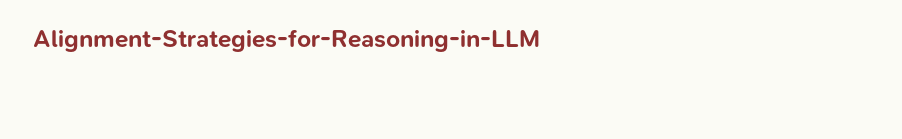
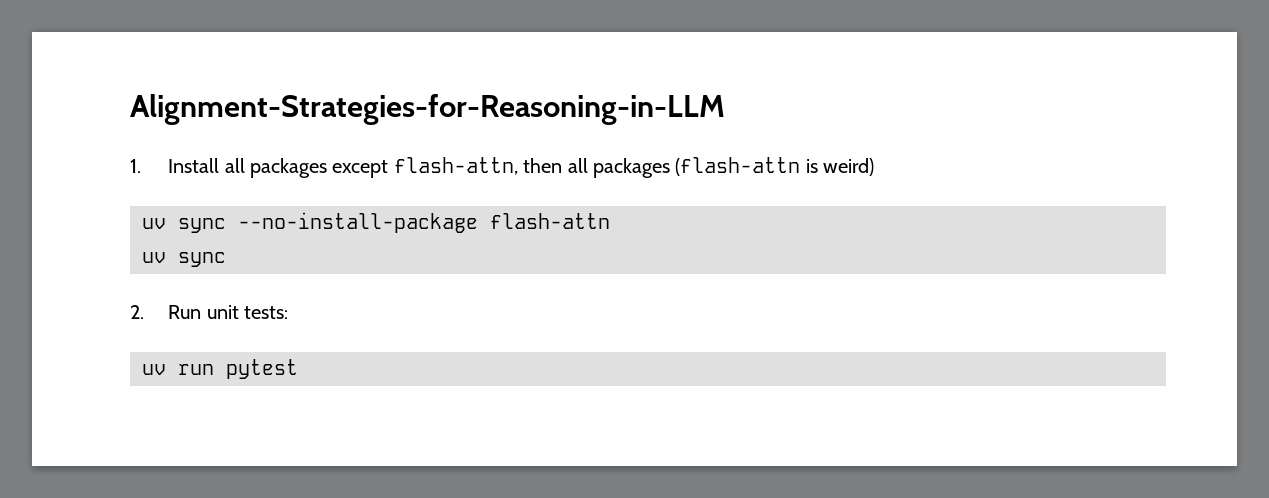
(540, 40) none -> [130,157,875,178] [142,212,610,233] [142,252,226,267] [130,305,288,319] [142,359,298,379] // 1. Install all packages except flash-attn, then all packages (flash-attn is weird) // uv sync --no-install-package flash-attn // uv sync // 2. Run unit tests: // uv run pytest

